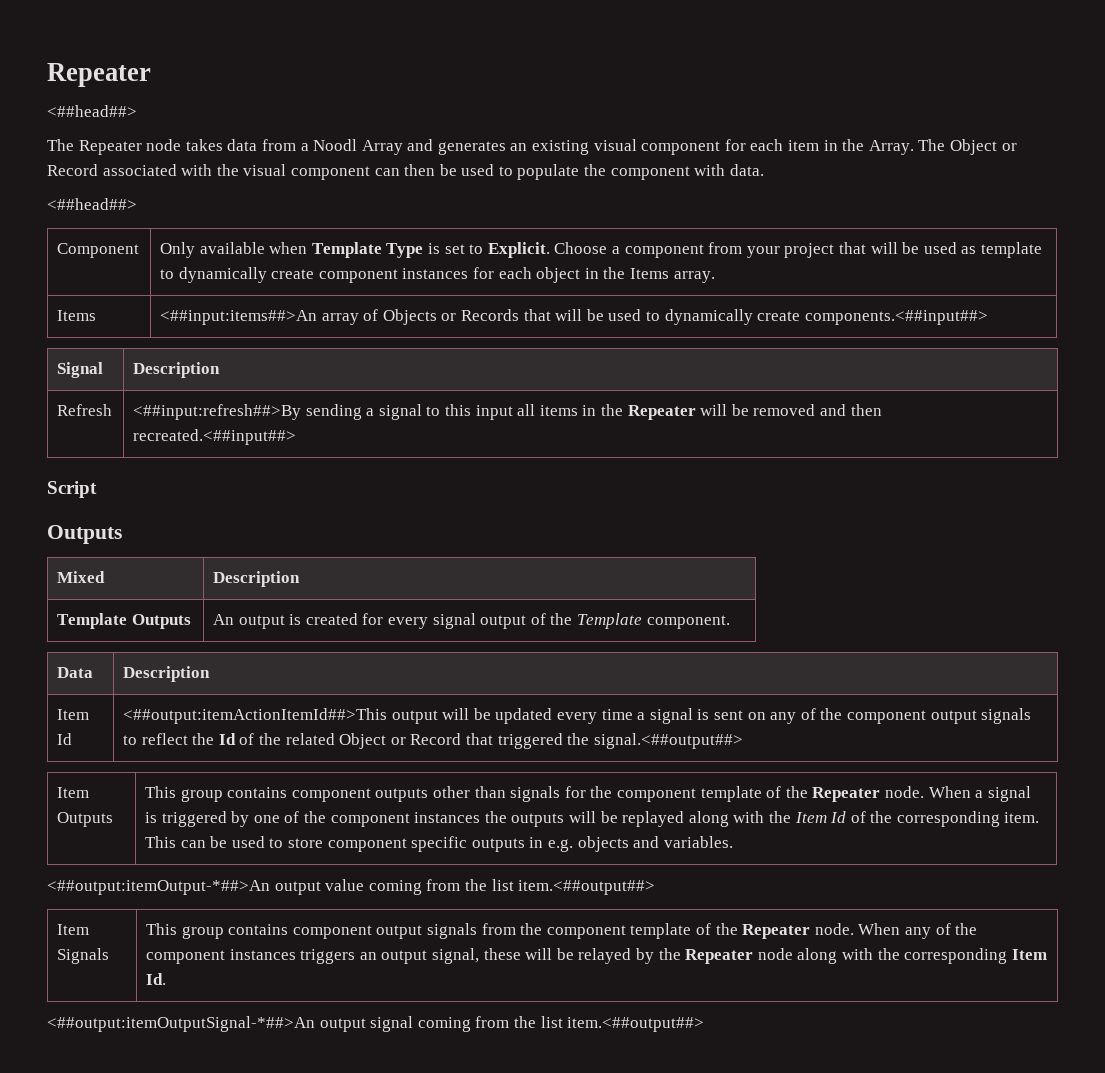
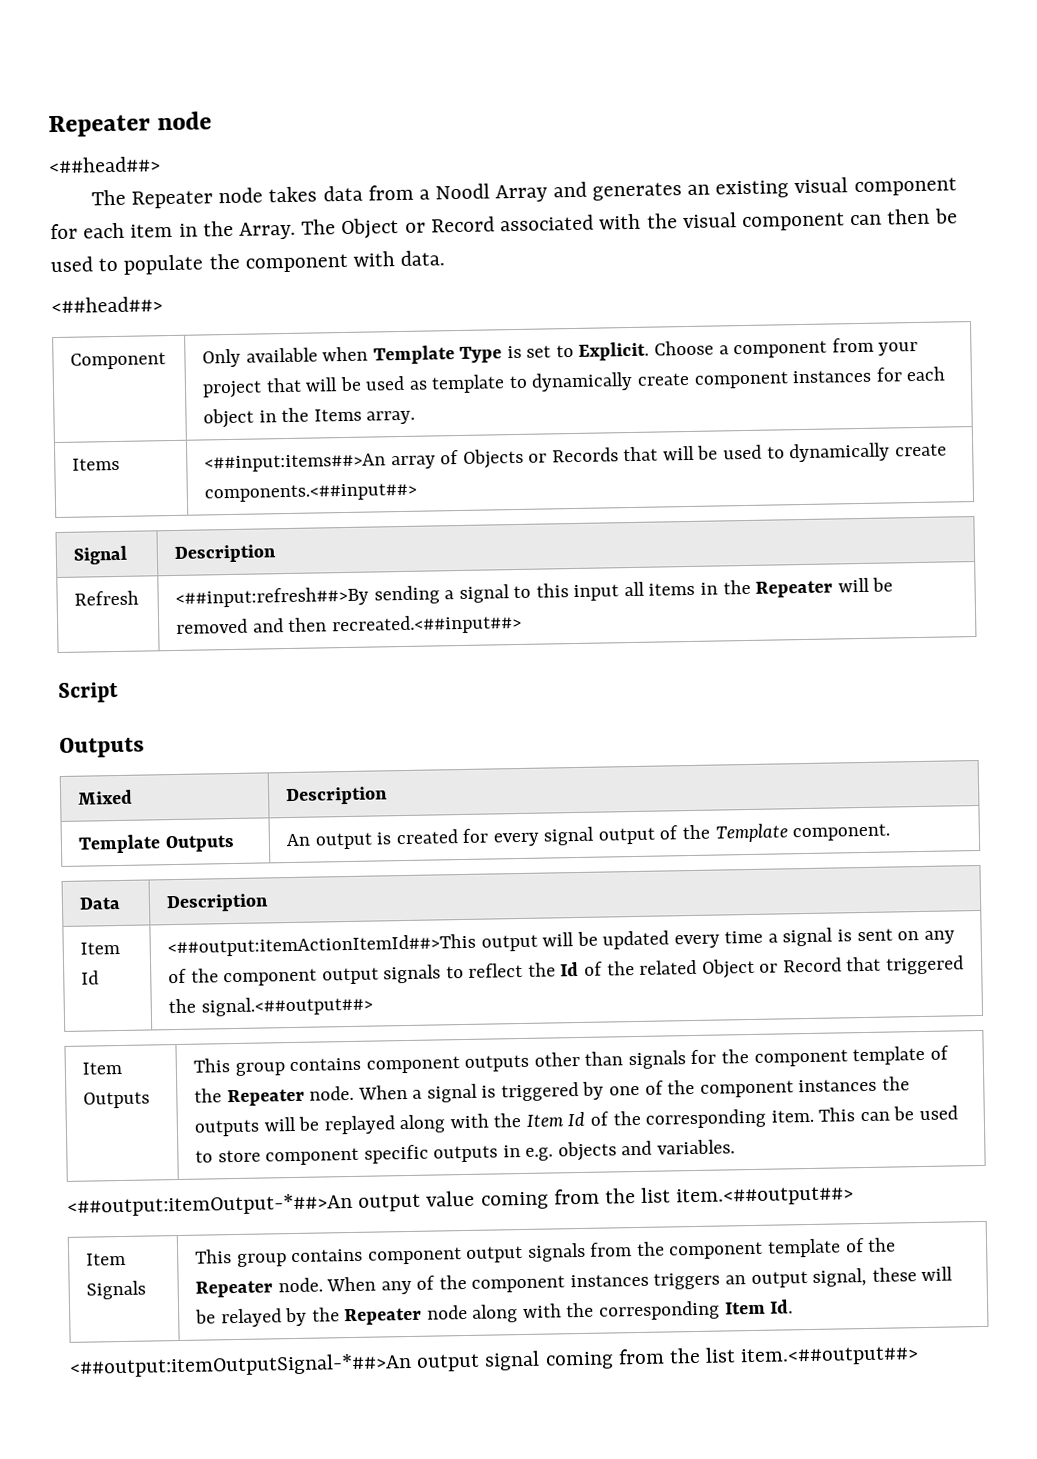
[47,63,151,87] Repeater -> [48,111,212,138] Repeater node

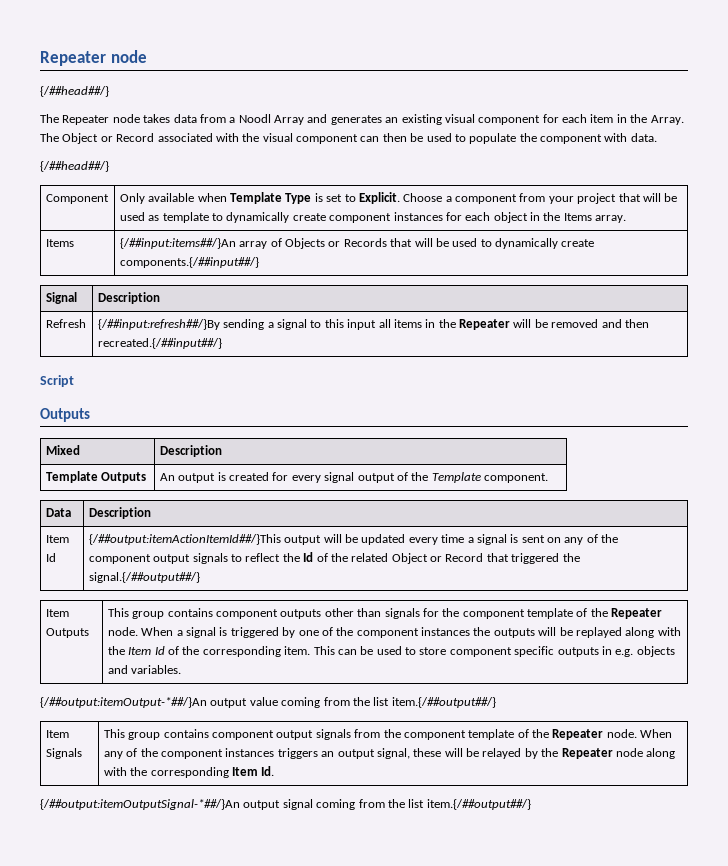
[48,156,161,174] <##head##> -> [40,86,109,97] {/##head##/}
[51,296,163,314] <##head##> -> [40,161,109,172] {/##head##/}
[204,453,387,473] <##input:items##>An -> [119,238,236,249] {/##input:items##/}An
[204,482,418,503] components.<##input##> -> [119,257,259,268] components.{/##input##/}
[175,586,370,608] <##input:refresh##>By -> [97,319,220,330] {/##input:refresh##/}By
[331,613,522,636] recreated.<##input##> -> [97,338,222,349] recreated.{/##input##/}
[167,933,477,958] <##output:itemActionItemId##>This -> [88,534,281,545] {/##output:itemActionItemId##/}This
[200,995,373,1017] signal.<##output##> -> [88,572,200,583] signal.{/##output##/}
[67,1192,353,1217] <##output:itemOutput-*##>An -> [40,697,207,708] {/##output:itemOutput-*##/}An
[676,1186,855,1207] item.<##output##> -> [391,697,496,708] item.{/##output##/}
[69,1352,412,1378] <##output:itemOutputSignal-*##>An -> [40,799,240,810] {/##output:itemOutputSignal-*##/}An
[740,1346,920,1367] item.<##output##> -> [426,799,531,810] item.{/##output##/}

